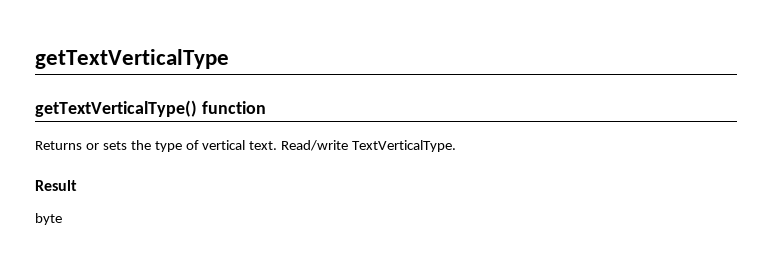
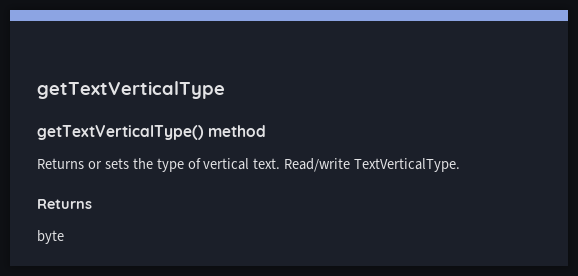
[201,101,266,114] function -> [208,125,267,137] method
[35,180,77,191] Result -> [37,199,92,209] Returns

